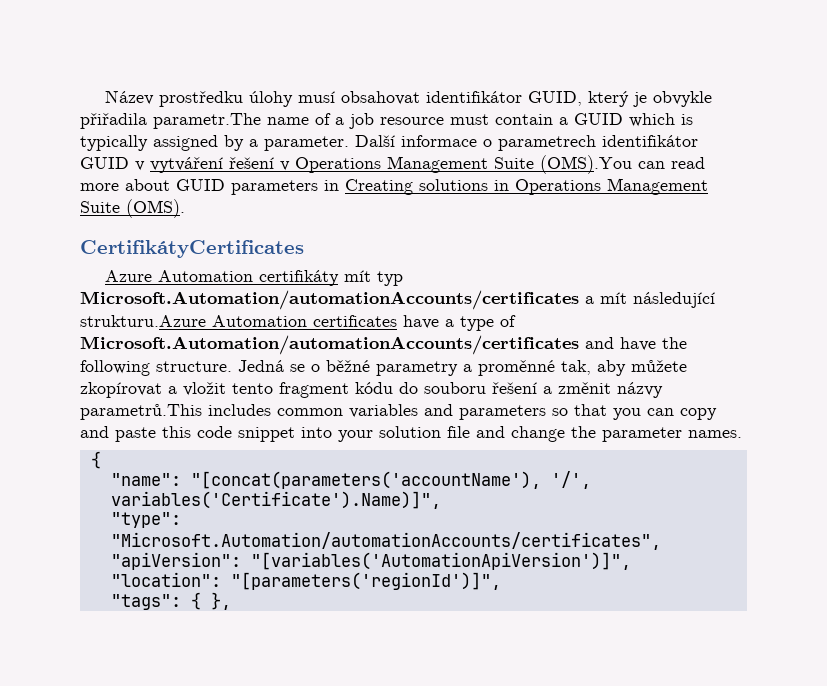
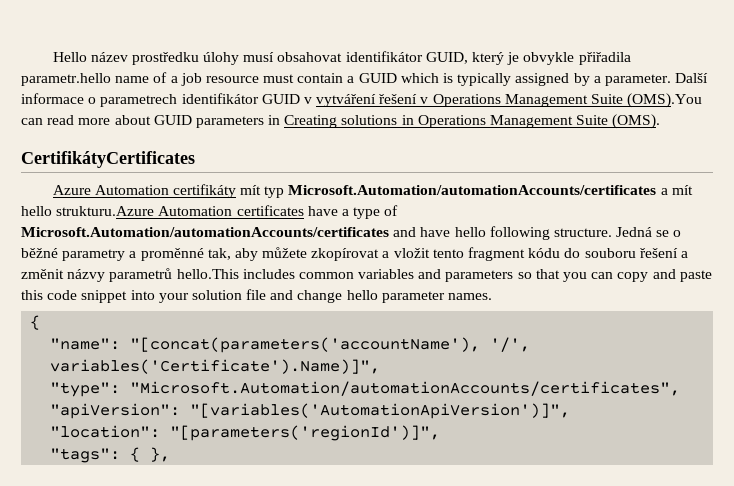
[104,90,154,105] Název -> [52,52,128,62] Hello název
[153,113,261,129] parametr.The -> [21,73,111,86] parametr.hello
[633,292,715,308] následující -> [21,206,52,216] hello
[662,337,687,349] the -> [454,227,486,237] hello
[80,404,202,420] parametrů.This -> [109,268,239,282] parametrů hello.This
[571,426,596,438] the -> [346,290,378,300] hello

